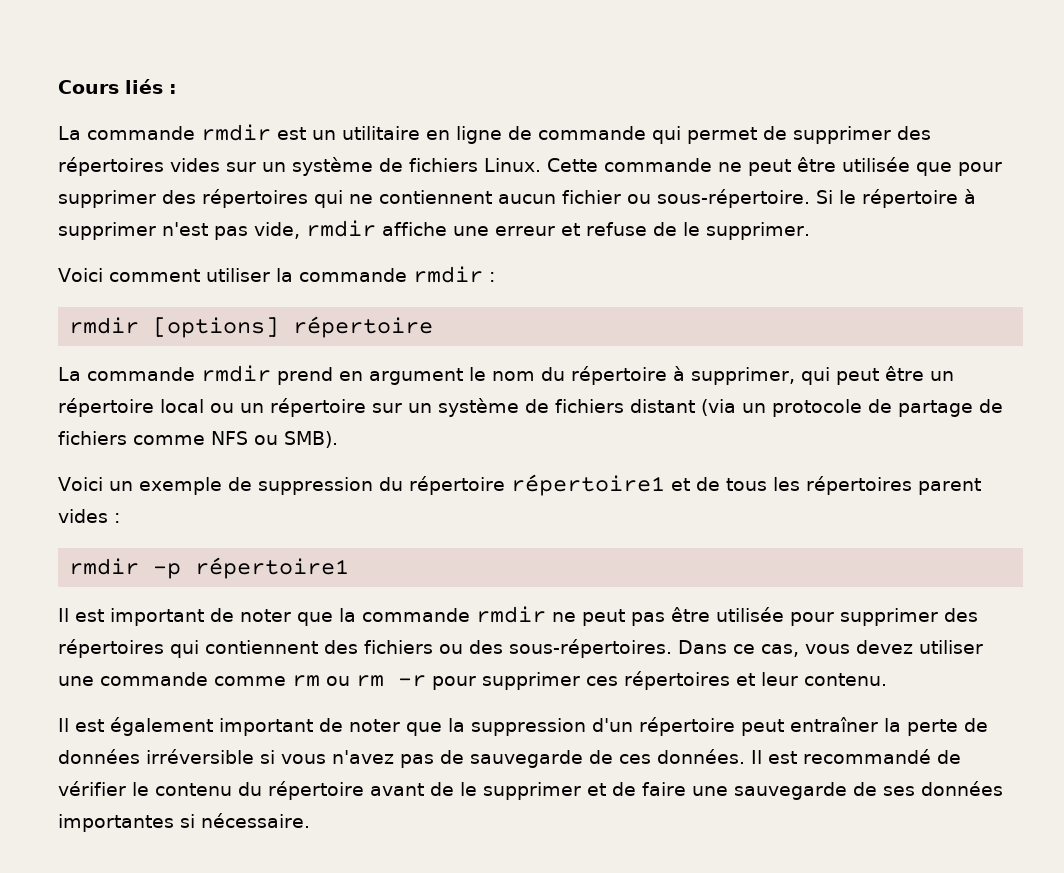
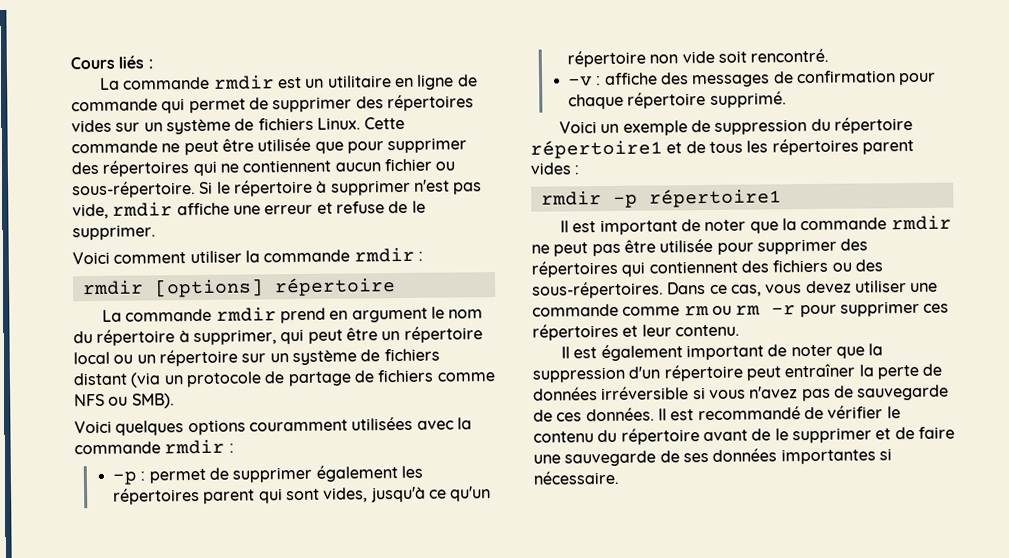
(338, 439) none -> [74,416,472,436] [74,439,234,455] [112,465,424,485] [113,486,492,505] [567,48,830,68] [568,70,937,88] [568,91,787,110] // Voici quelques options couramment utilisées avec la commande rmdir : // -p : permet de supprimer également les répertoires parent qui sont vides, jusqu'à ce qu'un répertoire non vide soit rencontré. // -v : affiche des messages de confirmation pour chaque répertoire supprimé.

